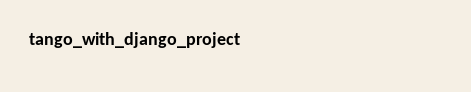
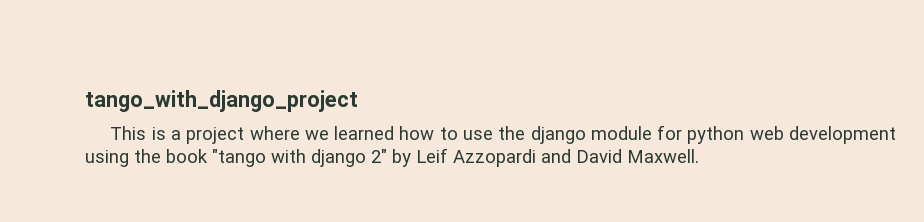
(240, 40) none -> [110,125,896,144] [85,148,699,167] // This is a project where we learned how to use the django module for python web development using the book "tango with django 2" by Leif Azzopardi and David Maxwell.

